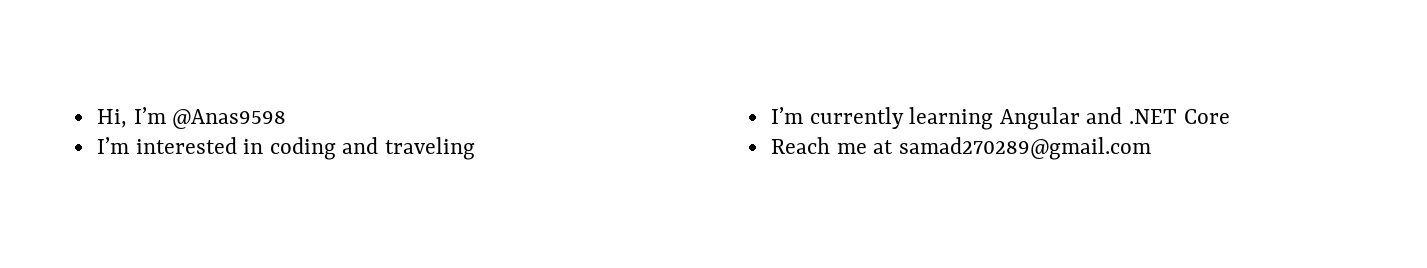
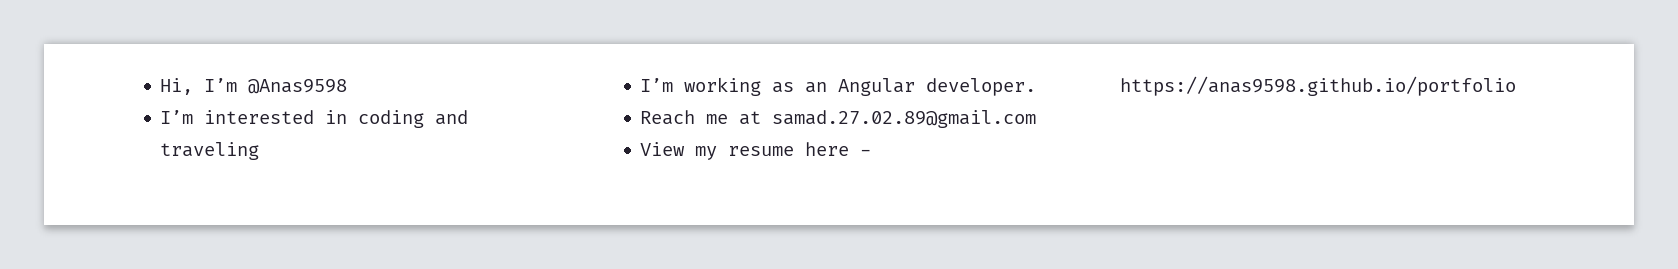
[809,107,1230,130] [770,137,1151,160] currently learning Angular and .NET Core // Reach me at samad270289@gmail.com -> [684,77,1037,96] [640,110,1037,128] [640,142,872,160] [1120,76,1517,96] working as an Angular developer. // Reach me at samad.27.02.89@gmail.com // View my resume here - https://anas9598.github.io/portfolio

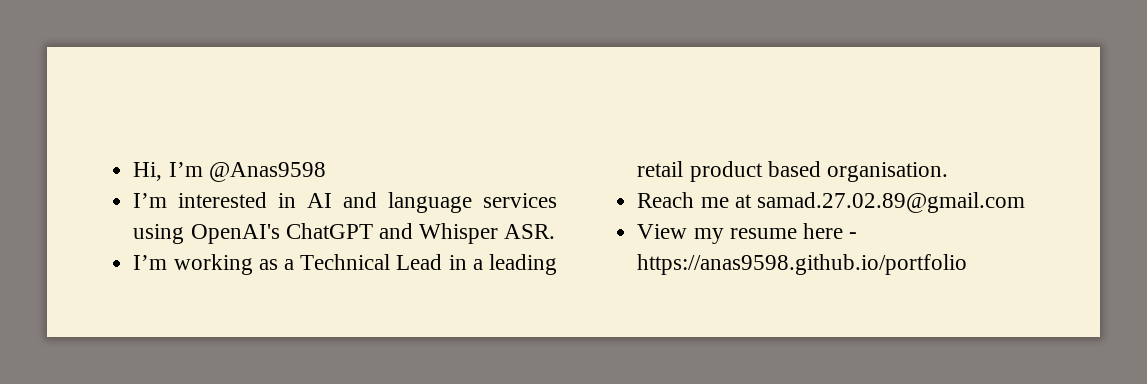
[358,110,469,128] [160,142,260,160] [640,77,1037,96] coding and traveling // I’m working as an Angular developer. -> [307,192,557,213] [133,223,556,244] [133,254,557,275] [637,161,948,182] AI and language services using OpenAI's ChatGPT and Whisper ASR. // I’m working as a Technical Lead in a leading retail product based organisation.

